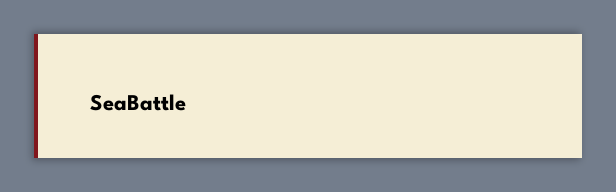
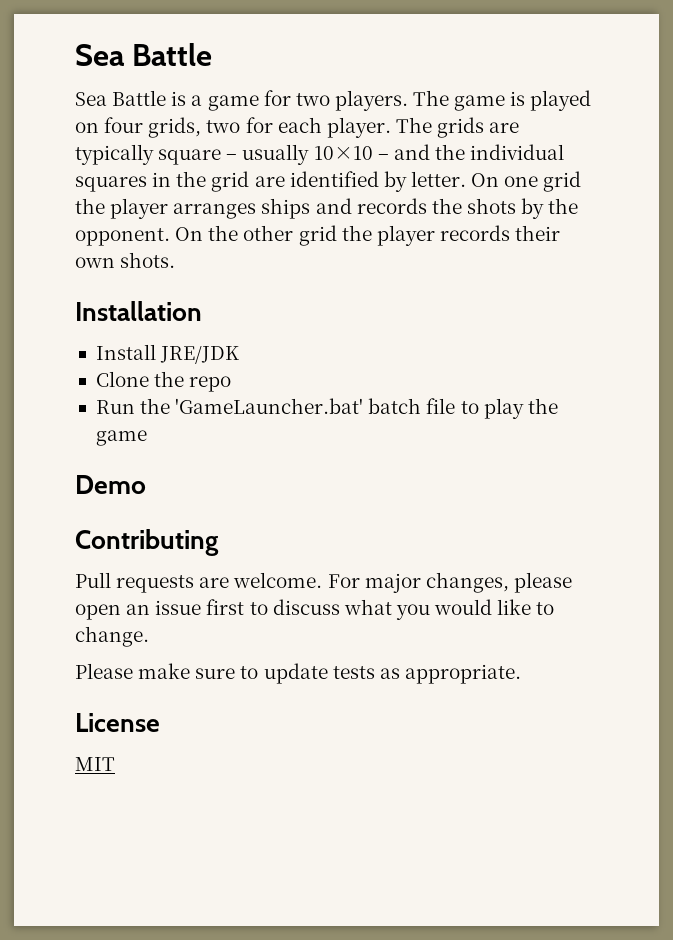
[90,94,186,111] SeaBattle -> [75,43,213,66] [75,90,592,111] [75,117,520,138] [75,144,565,165] [75,171,582,192] [75,198,579,219] [75,225,561,246] [75,252,176,268] [75,301,202,321] [95,344,240,364] [95,371,232,392] [95,398,558,419] [95,430,147,446] [75,475,146,494] [75,529,219,556] [75,572,572,593] [75,599,555,620] [75,626,149,647] [75,663,521,684] [75,713,160,732] [75,757,115,771] Sea Battle // Sea Battle is a game for two players. The game is played on four grids, two for each player. The grids are typically square – usually 10×10 – and the individual squares in the grid are identified by letter. On one grid the player arranges ships and records the shots by the opponent. On the other grid the player records their own shots. // Installation // Install JRE/JDK // Clone the repo // Run the 'GameLauncher.bat' batch file to play the game // Demo // Contributing // Pull requests are welcome. For major changes, please open an issue first to discuss what you would like to change. // Please make sure to update tests as appropriate. // License // MIT

